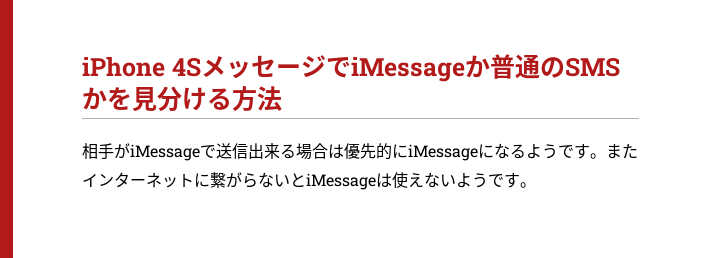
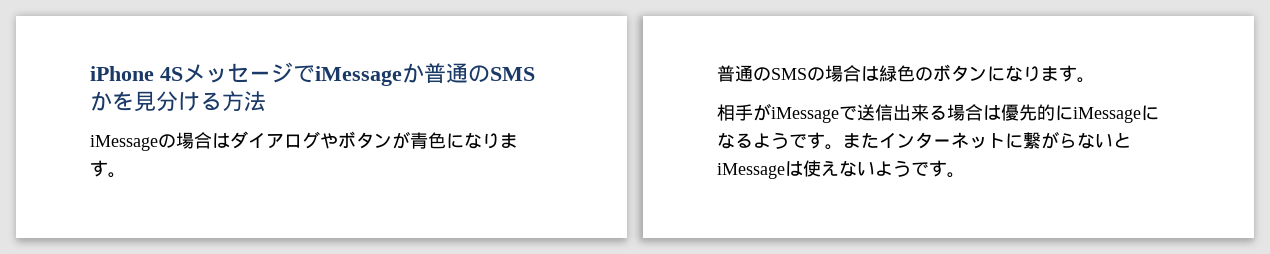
(282, 98) none -> [90,131,518,151] [90,160,126,178] [717,64,1095,83] // iMessageの場合はダイアログやボタンが青色になります。 // 普通のSMSの場合は緑色のボタンになります。

